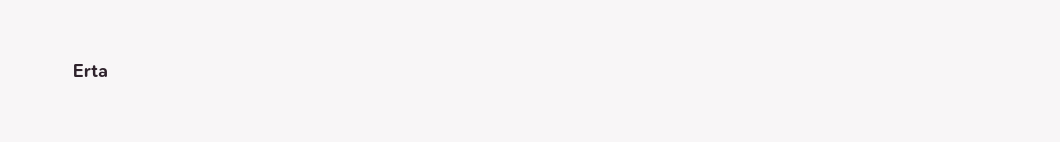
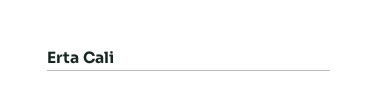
(108, 70) none -> [83,51,115,64] Cali

